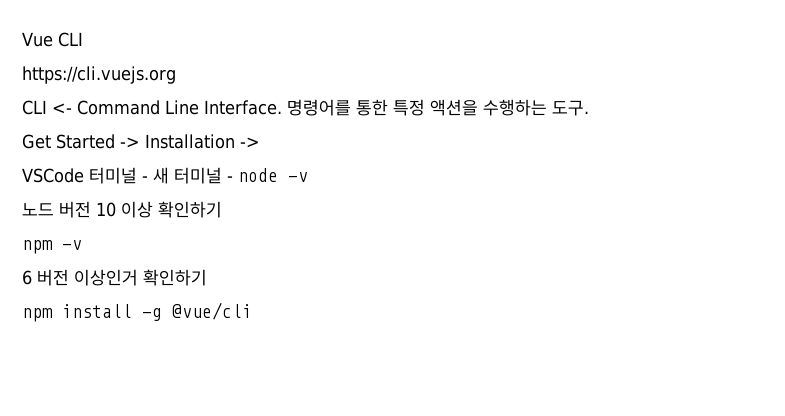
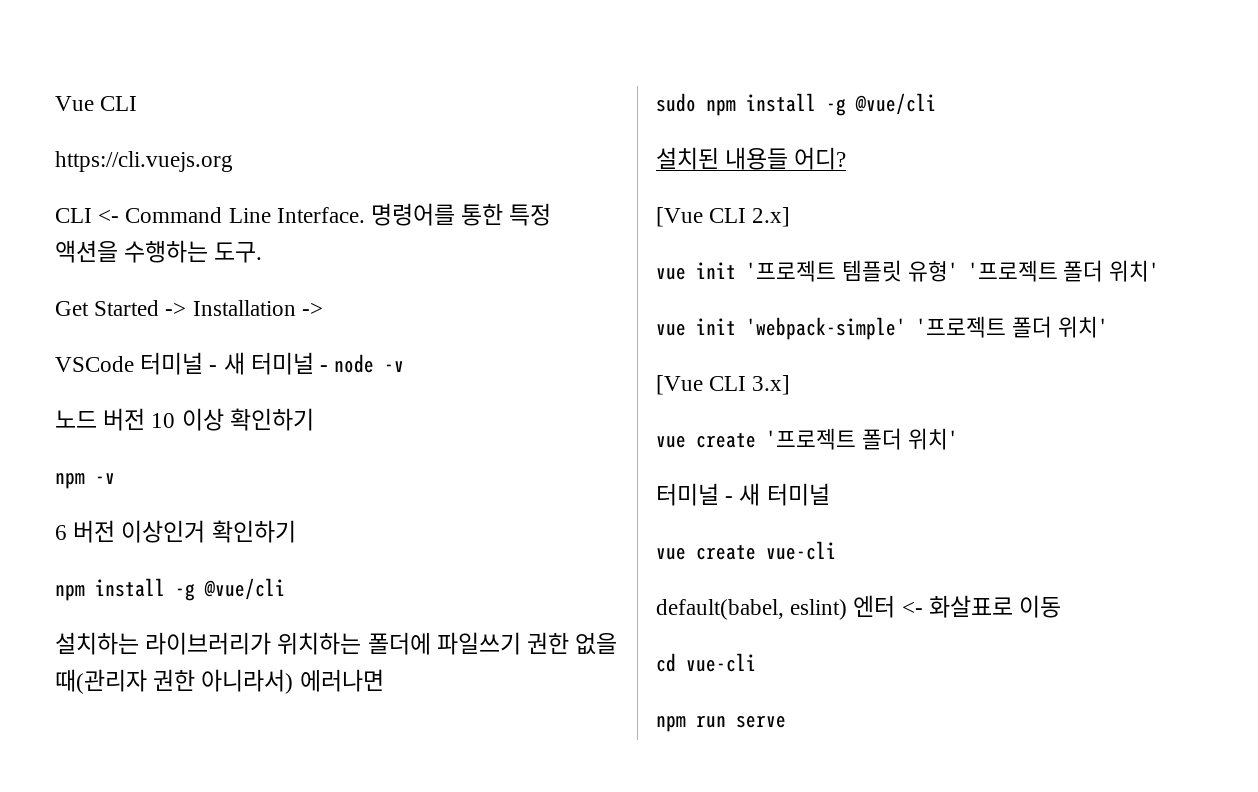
(252, 311) none -> [55,632,618,655] [55,669,384,694] [656,93,936,116] [656,147,847,170] [656,207,791,227] [656,260,1160,282] [656,316,1108,340] [656,375,791,395] [656,428,958,450] [656,483,830,506] [656,541,836,560] [656,595,1062,620] [656,653,756,672] [656,715,786,732] // 설치하는 라이브러리가 위치하는 폴더에 파일쓰기 권한 없을 때(관리자 권한 아니라서) 에러나면 // sudo npm install -g @vue/cli // 설치된 내용들 어디? // [Vue CLI 2.x] // vue init '프로젝트 템플릿 유형' '프로젝트 폴더 위치' // vue init 'webpack-simple' '프로젝트 폴더 위치' // [Vue CLI 3.x] // vue create '프로젝트 폴더 위치' // 터미널 - 새 터미널 // vue create vue-cli // default(babel, eslint) 엔터 <- 화살표로 이동 // cd vue-cli // npm run serve

